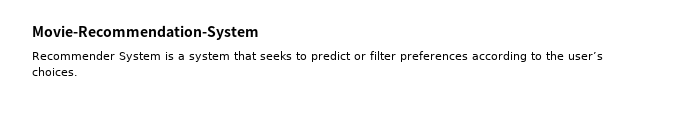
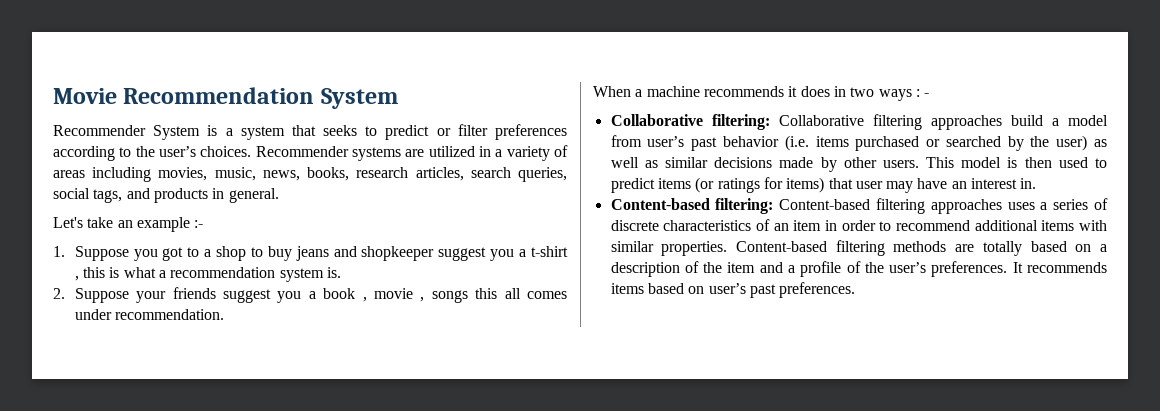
[32,25,259,40] Movie-Recommendation-System -> [53,87,398,109] Movie Recommendation System
(78, 71) none -> [255,145,568,161] [53,167,567,182] [53,188,279,203] [53,217,204,232] [53,246,568,261] [74,267,341,282] [53,287,568,303] [74,309,224,320] [593,86,930,101] [610,114,1108,130] [610,135,1108,151] [610,157,1107,172] [610,177,1037,193] [610,198,1108,214] [610,219,1107,231] [610,240,1107,256] [610,261,1107,277] [610,282,856,298] Recommender systems are utilized in a variety of areas including movies, music, news, books, research articles, search queries, social tags, and products in general. // Let's take an example :- // 1. Suppose you got to a shop to buy jeans and shopkeeper suggest you a t-shirt , this is what a recommendation system is. // 2. Suppose your friends suggest you a book , movie , songs this all comes under recommendation. // When a machine recommends it does in two ways : - // Collaborative filtering: Collaborative filtering approaches build a model from user’s past behavior (i.e. items purchased or searched by the user) as well as similar decisions made by other users. This model is then used to predict items (or ratings for items) that user may have an interest in. // Content-based filtering: Content-based filtering approaches uses a series of discrete characteristics of an item in order to recommend additional items with similar properties. Content-based filtering methods are totally based on a description of the item and a profile of the user’s preferences. It recommends items based on user’s past preferences.

